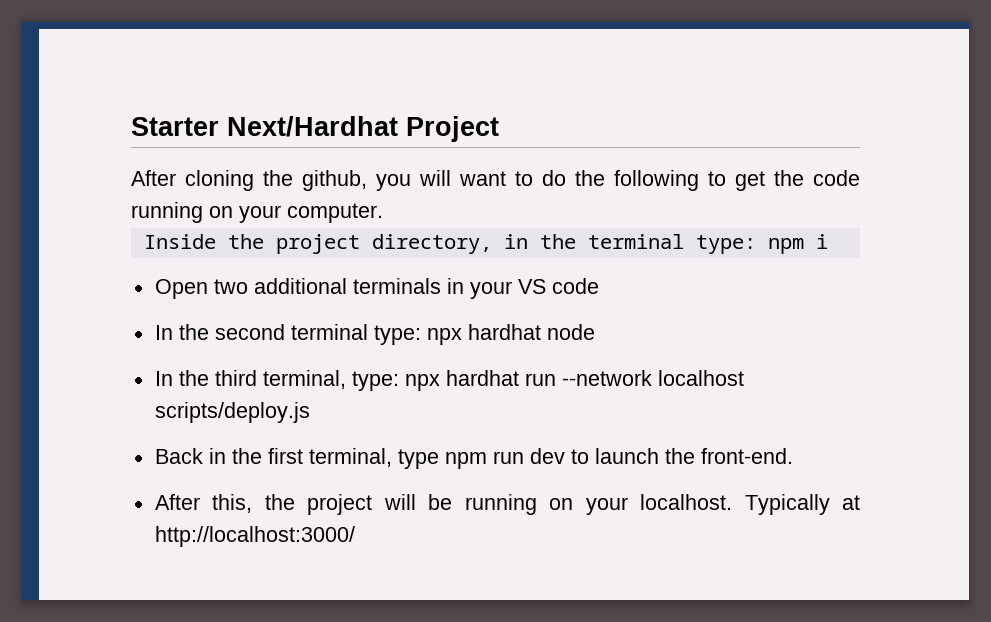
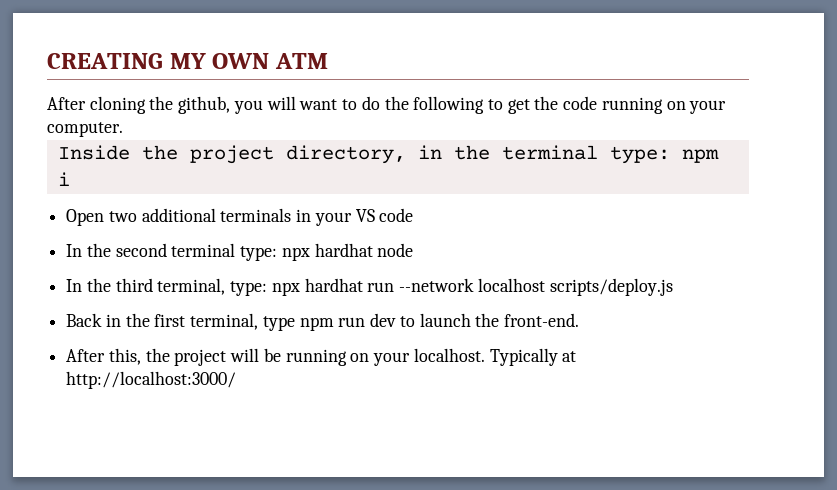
[131,116,499,142] Starter Next/Hardhat Project -> [47,53,328,69] CREATING MY OWN ATM

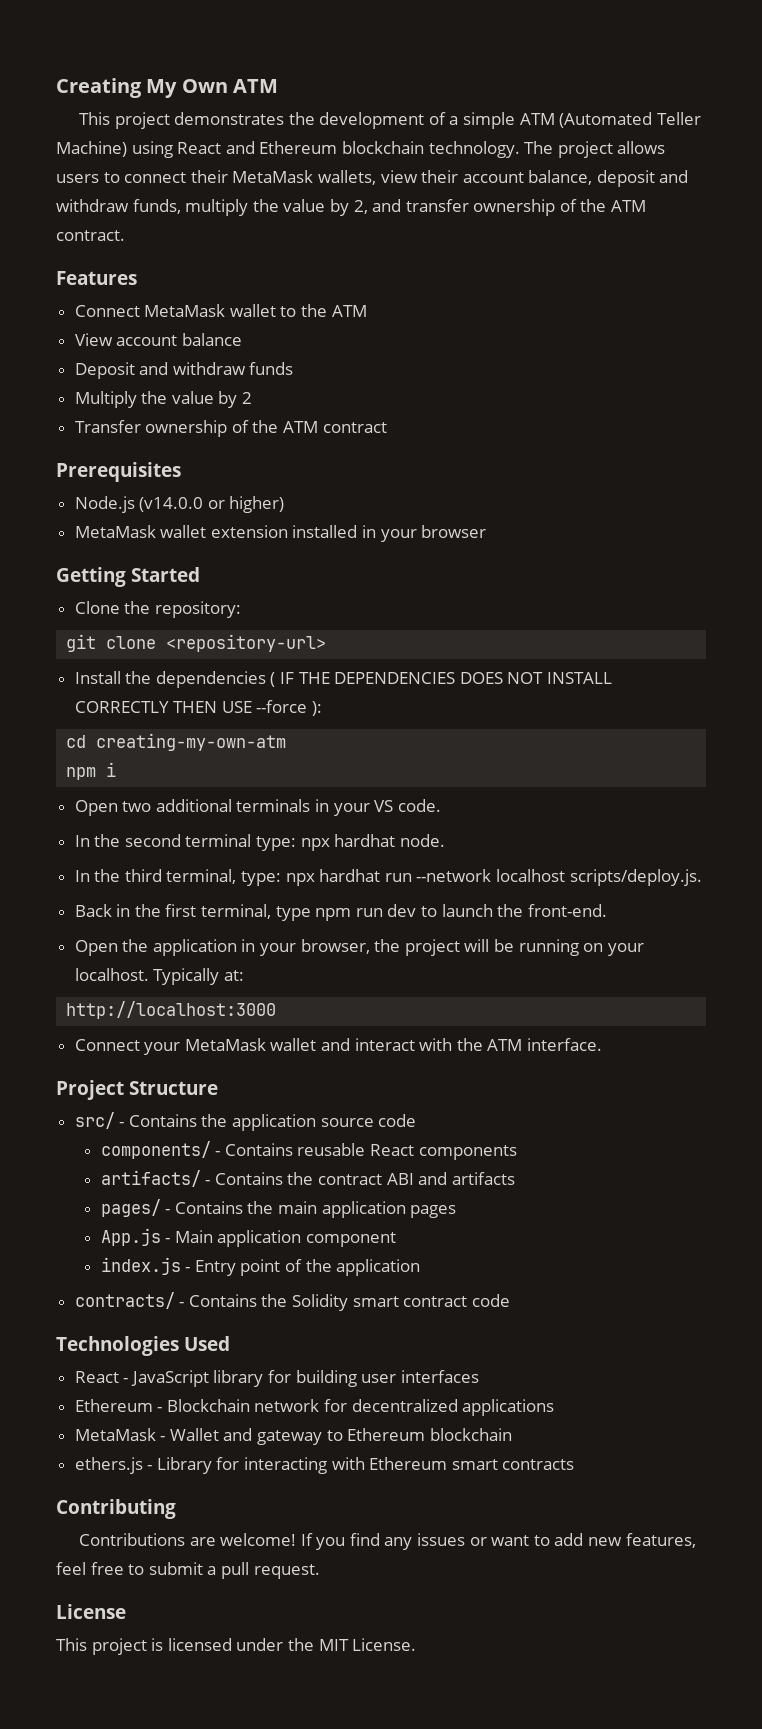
[47,53,328,69] [47,96,727,114] [47,122,123,137] [57,145,670,164] CREATING MY OWN ATM // After cloning the github, you will want to do the following to get the code running on your computer. // Inside the project directory, in the terminal type: -> [56,78,278,98] [78,112,701,129] [56,141,666,158] [56,170,689,187] [56,199,647,216] [56,230,125,241] [56,271,137,285] [74,304,367,317] [74,333,242,346] [74,362,294,379] [74,391,253,408] [74,420,387,437] [56,462,181,482] [74,496,285,513] [74,525,487,542] [56,567,200,587] [74,601,241,618] [66,634,327,652] [74,671,613,688] [74,700,323,716] [66,733,287,751] Creating My Own ATM // This project demonstrates the development of a simple ATM (Automated Teller Machine) using React and Ethereum blockchain technology. The project allows users to connect their MetaMask wallets, view their account balance, deposit and withdraw funds, multiply the value by 2, and transfer ownership of the ATM contract. // Features // Connect MetaMask wallet to the ATM // View account balance // Deposit and withdraw funds // Multiply the value by 2 // Transfer ownership of the ATM contract // Prerequisites // Node.js (v14.0.0 or higher) // MetaMask wallet extension installed in your browser // Getting Started // Clone the repository: // git clone <repository-url> // Install the dependencies ( IF THE DEPENDENCIES DOES NOT INSTALL CORRECTLY THEN USE --force ): // cd creating-my-own-atm //
[379,208,414,222] code -> [397,799,441,812] code.
[377,243,414,257] node -> [399,834,445,847] node.
[549,278,673,296] scripts/deploy.js -> [569,869,702,886] scripts/deploy.js.
[66,348,141,365] After this, -> [74,939,370,956] Open the application in your browser,
[562,351,577,362] [66,371,237,389] at http://localhost:3000/ -> [223,970,244,981] [66,1001,277,1019] [74,1038,602,1055] [56,1080,218,1100] [74,1112,417,1131] [100,1141,517,1160] [100,1170,515,1187] [100,1199,457,1218] [100,1228,396,1247] [100,1257,421,1276] [74,1292,510,1311] [56,1336,230,1356] [74,1370,479,1387] [74,1399,555,1416] [74,1428,512,1445] [74,1457,575,1474] [56,1499,176,1519] [78,1533,696,1550] [56,1562,320,1579] [56,1604,126,1619] [56,1638,417,1655] at: // http://localhost:3000 // Connect your MetaMask wallet and interact with the ATM interface. // Project Structure // src/ - Contains the application source code // components/ - Contains reusable React components // artifacts/ - Contains the contract ABI and artifacts // pages/ - Contains the main application pages // App.js - Main application component // index.js - Entry point of the application // contracts/ - Contains the Solidity smart contract code // Technologies Used // React - JavaScript library for building user interfaces // Ethereum - Blockchain network for decentralized applications // MetaMask - Wallet and gateway to Ethereum blockchain // ethers.js - Library for interacting with Ethereum smart contracts // Contributing // Contributions are welcome! If you find any issues or want to add new features, feel free to submit a pull request. // License // This project is licensed under the MIT License.

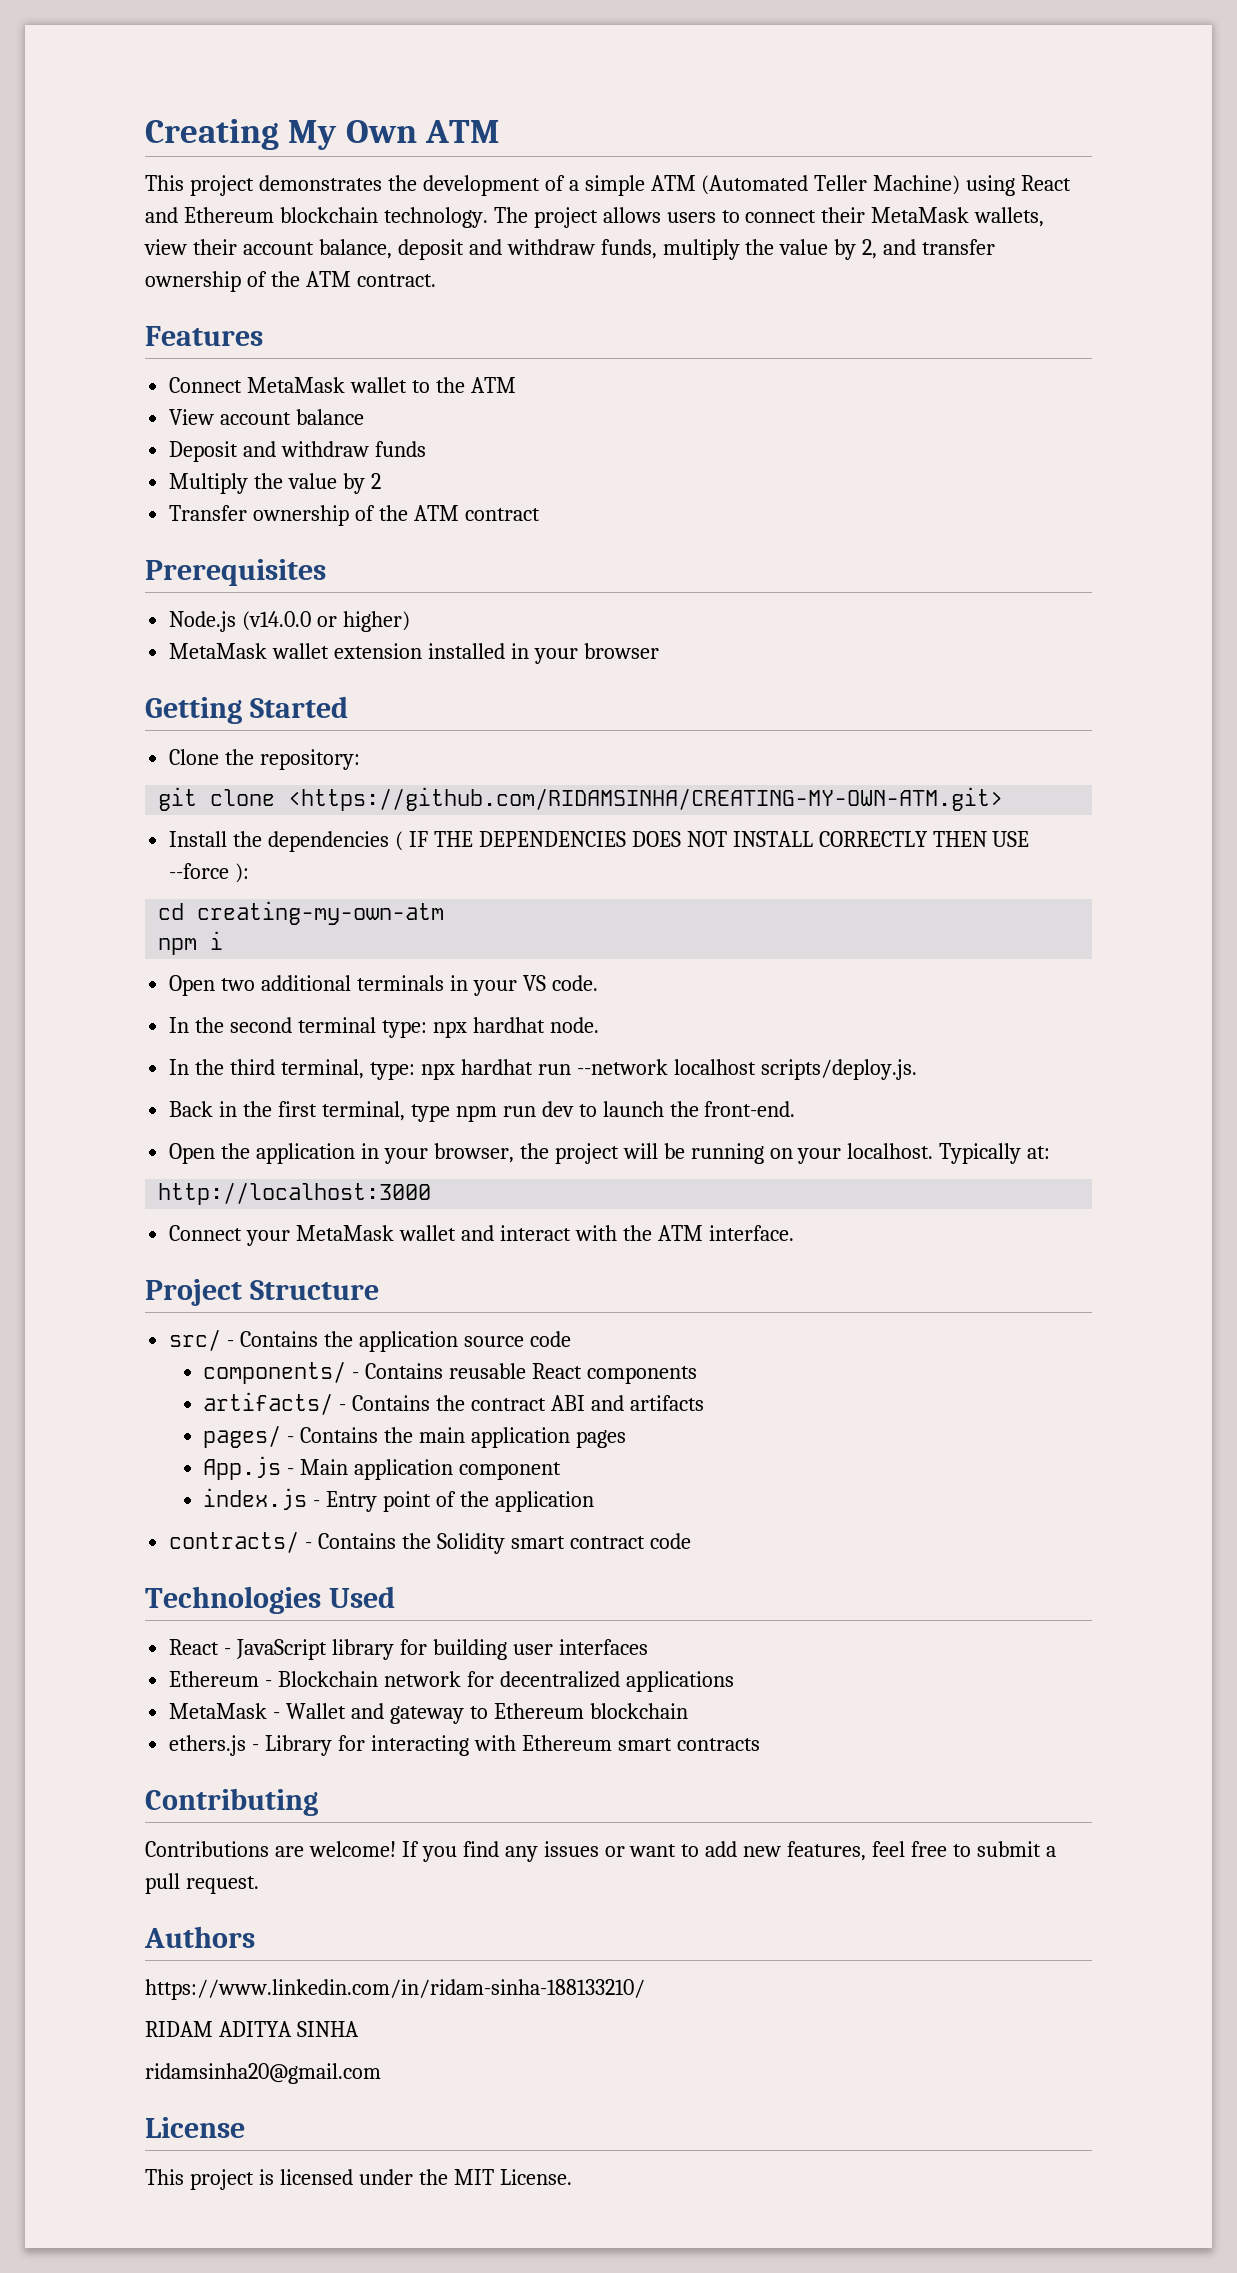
[166,634,327,652] <repository-url> -> [288,787,1004,811] <https://github.com/RIDAMSINHA/CREATING-MY-OWN-ATM.git>
(320, 1571) none -> [144,1926,255,1948] [145,1979,645,2000] [145,2021,359,2037] [145,2063,381,2084] // Authors // https://www.linkedin.com/in/ridam-sinha-188133210/ // RIDAM ADITYA SINHA // ridamsinha20@gmail.com

